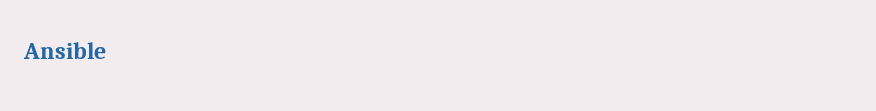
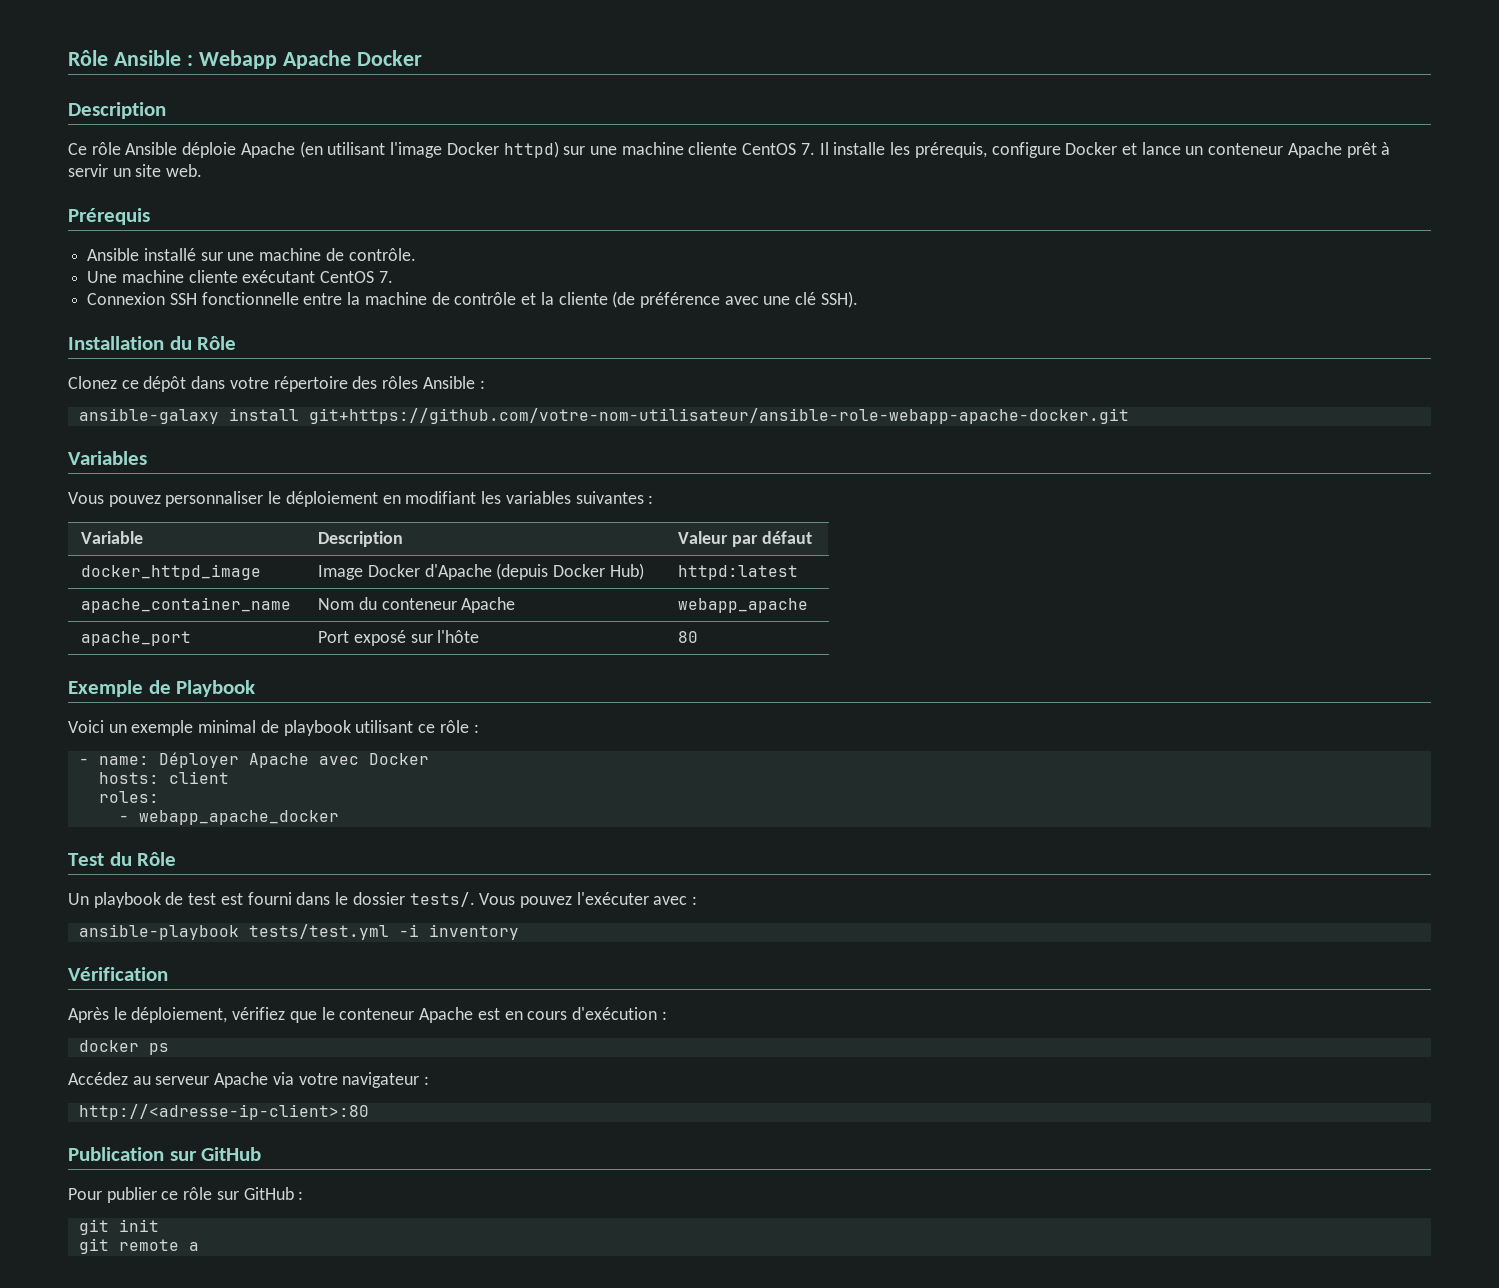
[23,42,106,59] Ansible -> [68,50,422,69] [68,102,166,119] [68,141,1391,158] [68,164,203,177] [68,208,150,225] [87,248,416,261] [87,270,393,283] [87,291,858,308] [68,336,237,350] [68,376,485,392] [78,408,1129,424] [68,451,147,465] [68,491,654,507] [81,531,144,544] [318,531,404,547] [678,531,812,547] [81,564,262,580] [318,563,644,580] [678,565,799,580] [81,597,292,613] [318,597,516,613] [678,598,809,613] [81,631,192,646] [318,630,480,646] [678,631,699,643] [68,680,256,697] [68,720,479,736] [78,752,429,768] [98,771,229,784] [98,791,159,803] [118,810,339,825] [68,852,177,866] [68,892,698,908] [78,924,519,940] [68,967,168,981] [68,1007,667,1023] [78,1040,169,1055] [68,1072,430,1088] [78,1104,369,1120] [68,1147,262,1161] [68,1187,304,1203] [78,1219,159,1235] [78,1238,199,1254] Rôle Ansible : Webapp Apache Docker // Description // Ce rôle Ansible déploie Apache (en utilisant l'image Docker httpd) sur une machine cliente CentOS 7. Il installe les prérequis, configure Docker et lance un conteneur Apache prêt à servir un site web. // Prérequis // Ansible installé sur une machine de contrôle. // Une machine cliente exécutant CentOS 7. // Connexion SSH fonctionnelle entre la machine de contrôle et la cliente (de préférence avec une clé SSH). // Installation du Rôle // Clonez ce dépôt dans votre répertoire des rôles Ansible : // ansible-galaxy install git+https://github.com/votre-nom-utilisateur/ansible-role-webapp-apache-docker.git // Variables // Vous pouvez personnaliser le déploiement en modifiant les variables suivantes : // Variable | Description | Valeur par défaut // docker_httpd_image | Image Docker d'Apache (depuis Docker Hub) | httpd:latest // apache_container_name | Nom du conteneur Apache | webapp_apache // apache_port | Port exposé sur l'hôte | 80 // Exemple de Playbook // Voici un exemple minimal de playbook utilisant ce rôle : // - name: Déployer Apache avec Docker // hosts: client // roles: // - webapp_apache_docker // Test du Rôle // Un playbook de test est fourni dans le dossier tests/. Vous pouvez l'exécuter avec : // ansible-playbook tests/test.yml -i inventory // Vérification // Après le déploiement, vérifiez que le conteneur Apache est en cours d'exécution : // docker ps // Accédez au serveur Apache via votre navigateur : // http://<adresse-ip-client>:80 // Publication sur GitHub // Pour publier ce rôle sur GitHub : // git init // git remote a

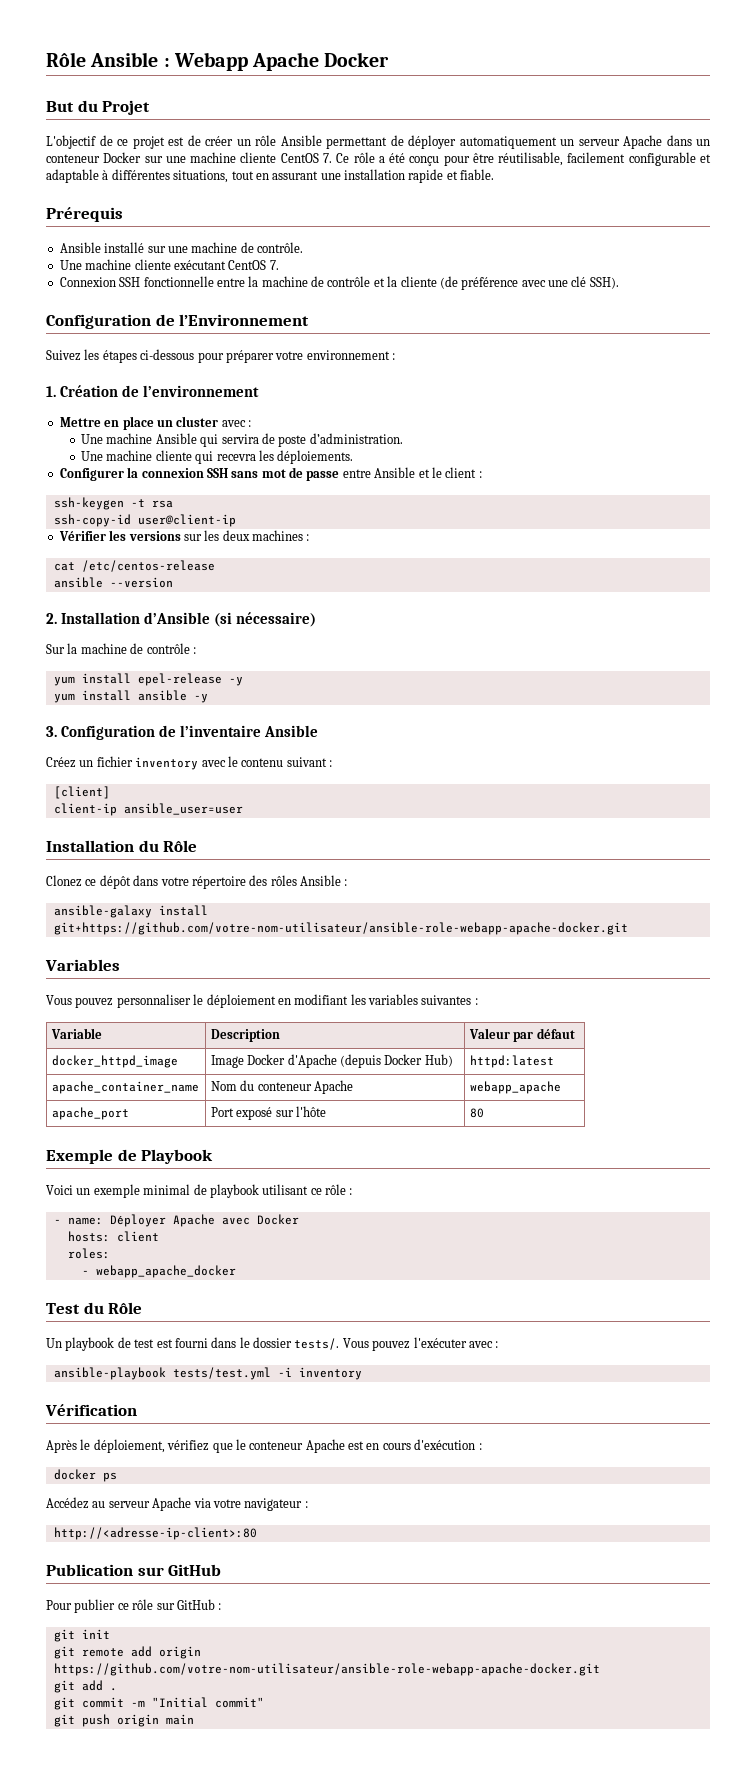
[68,102,166,119] [68,141,559,158] Description // Ce rôle Ansible déploie Apache (en utilisant l'image Docker httpd) -> [46,100,151,115] [46,135,710,149] [46,152,142,163] But du Projet // L'objectif de ce projet est de créer un rôle Ansible permettant de déployer automatiquement un serveur Apache dans un conteneur Docker
[819,142,1391,158] [68,164,203,177] Il installe les prérequis, configure Docker et lance un conteneur Apache prêt à servir un site web. -> [336,152,711,166] [46,169,495,183] Ce rôle a été conçu pour être réutilisable, facilement configurable et adaptable à différentes situations, tout en assurant une installation rapide et fiable.
(858, 299) none -> [46,314,310,329] [46,349,395,363] [46,385,259,397] [59,416,251,430] [80,433,403,447] [80,450,354,464] [59,467,482,481] [53,497,173,510] [53,514,236,527] [58,530,310,541] [53,560,215,572] [53,577,173,588] [46,612,316,627] [46,643,196,654] [53,673,243,686] [53,690,208,703] [46,725,318,740] [46,756,332,770] [53,786,110,799] [53,803,243,816] // Configuration de l’Environnement // Suivez les étapes ci-dessous pour préparer votre environnement : // 1. Création de l’environnement // Mettre en place un cluster avec : // Une machine Ansible qui servira de poste d’administration. // Une machine cliente qui recevra les déploiements. // Configurer la connexion SSH sans mot de passe entre Ansible et le client : // ssh-keygen -t rsa // ssh-copy-id user@client-ip // Vérifier les versions sur les deux machines : // cat /etc/centos-release // ansible --version // 2. Installation d’Ansible (si nécessaire) // Sur la machine de contrôle : // yum install epel-release -y // yum install ansible -y // 3. Configuration de l’inventaire Ansible // Créez un fichier inventory avec le contenu suivant : // [client] // client-ip ansible_user=user
[188,1242,199,1251] a -> [130,1646,201,1659] [53,1663,600,1676] [53,1680,117,1693] [53,1697,264,1710] [53,1714,194,1727] add origin https://github.com/votre-nom-utilisateur/ansible-role-webapp-apache-docker.git // git add . // git commit -m "Initial commit" // git push origin main

